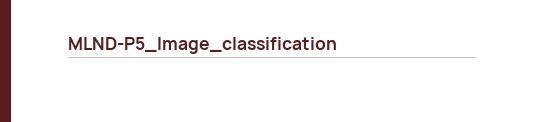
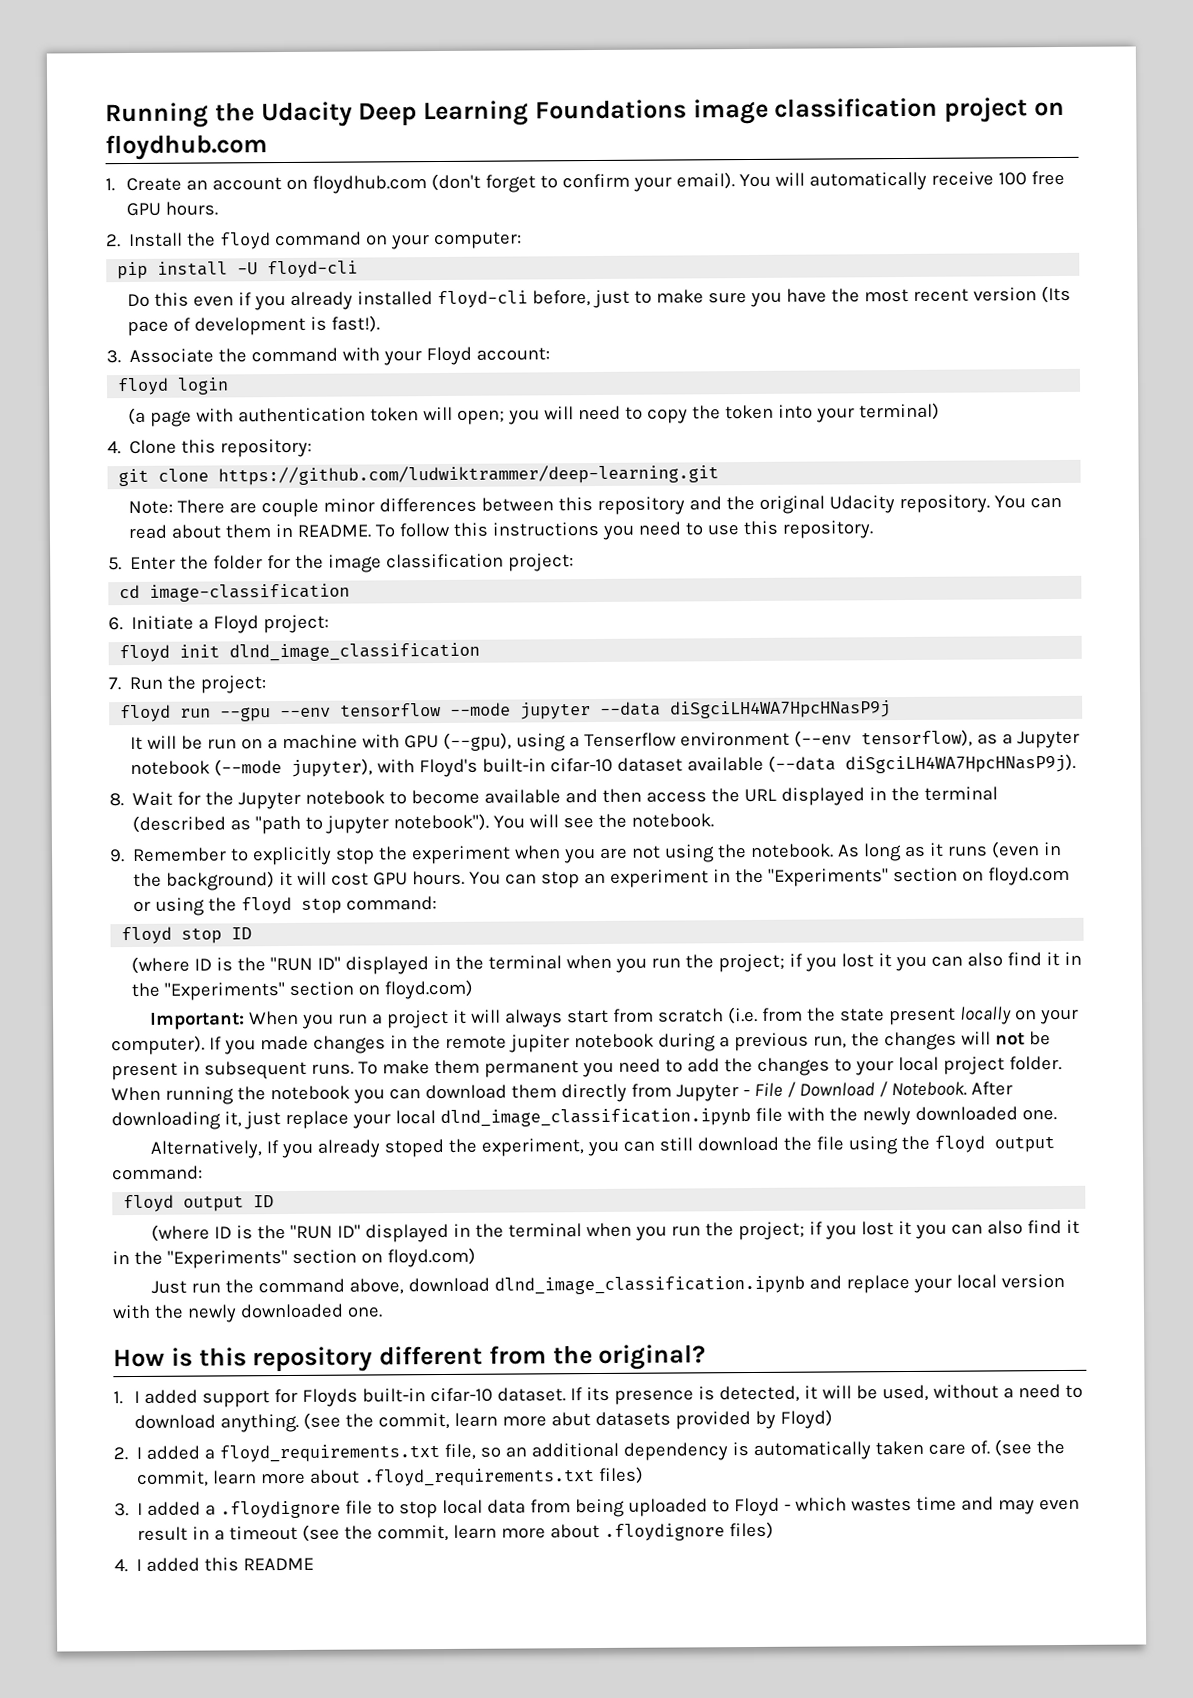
[68,37,337,54] MLND-P5_Image_classification -> [105,97,1065,129] [105,134,268,161] [105,170,1065,194] [125,201,218,217] [106,231,523,250] [117,260,359,280] [126,285,1071,311] [126,315,380,337] [106,346,551,366] [117,377,230,396] [127,402,940,427] [107,438,313,458] [118,464,720,487] [127,494,1062,518] [127,520,873,540] [108,553,575,573] [119,583,351,602] [108,614,330,634] [119,642,481,663] [108,675,267,694] [120,700,892,723] [129,729,1080,752] [129,753,1076,778] [109,786,999,810] [132,813,715,835] [109,841,1063,866] [133,866,1071,891] [133,896,438,916] [121,926,253,945] [130,951,1082,975] [130,979,473,1001] [150,1006,1080,1030] [111,1031,1051,1056] [111,1056,1062,1081] [111,1081,1013,1105] [111,1106,1057,1131] [150,1135,1056,1159] [112,1165,203,1181] [123,1194,275,1213] [151,1219,1081,1243] [112,1247,476,1269] [151,1273,1066,1295] [112,1303,383,1323] [113,1344,707,1373] [113,1384,1083,1408] [133,1409,833,1433] [113,1439,1066,1463] [137,1466,645,1487] [114,1496,1081,1519] [137,1521,775,1542] [114,1557,315,1573] Running the Udacity Deep Learning Foundations image classification project on floydhub.com // 1. Create an account on floydhub.com (don't forget to confirm your email). You will automatically receive 100 free GPU hours. // 2. Install the floyd command on your computer: // pip install -U floyd-cli // Do this even if you already installed floyd-cli before, just to make sure you have the most recent version (Its pace of development is fast!). // 3. Associate the command with your Floyd account: // floyd login // (a page with authentication token will open; you will need to copy the token into your terminal) // 4. Clone this repository: // git clone https://github.com/ludwiktrammer/deep-learning.git // Note: There are couple minor differences between this repository and the original Udacity repository. You can read about them in README. To follow this instructions you need to use this repository. // 5. Enter the folder for the image classification project: // cd image-classification // 6. Initiate a Floyd project: // floyd init dlnd_image_classification // 7. Run the project: // floyd run --gpu --env tensorflow --mode jupyter --data diSgciLH4WA7HpcHNasP9j // It will be run on a machine with GPU (--gpu), using a Tenserflow environment (--env tensorflow), as a Jupyter notebook (--mode jupyter), with Floyd's built-in cifar-10 dataset available (--data diSgciLH4WA7HpcHNasP9j). // 8. Wait for the Jupyter notebook to become available and then access the URL displayed in the terminal (described as "path to jupyter notebook"). You will see the notebook. // 9. Remember to explicitly stop the experiment when you are not using the notebook. As long as it runs (even in the background) it will cost GPU hours. You can stop an experiment in the "Experiments" section on floyd.com or using the floyd stop command: // floyd stop ID // (where ID is the "RUN ID" displayed in the terminal when you run the project; if you lost it you can also find it in the "Experiments" section on floyd.com) // Important: When you run a project it will always start from scratch (i.e. from the state present locally on your computer). If you made changes in the remote jupiter notebook during a previous run, the changes will not be present in subsequent runs. To make them permanent you need to add the changes to your local project folder. When running the notebook you can download them directly from Jupyter - File / Download / Notebook. After downloading it, just replace your local dlnd_image_classification.ipynb file with the newly downloaded one. // Alternatively, If you already stoped the experiment, you can still download the file using the floyd output command: // floyd output ID // (where ID is the "RUN ID" displayed in the terminal when you run the project; if you lost it you can also find it in the "Experiments" section on floyd.com) // Just run the command above, download dlnd_image_classification.ipynb and replace your local version with the newly downloaded one. // How is this repository different from the original? // 1. I added support for Floyds built-in cifar-10 dataset. If its presence is detected, it will be used, without a need to download anything. (see the commit, learn more abut datasets provided by Floyd) // 2. I added a floyd_requirements.txt file, so an additional dependency is automatically taken care of. (see the commit, learn more about .floyd_requirements.txt files) // 3. I added a .floydignore file to stop local data from being uploaded to Floyd - which wastes time and may even result in a timeout (see the commit, learn more about .floydignore files) // 4. I added this README

